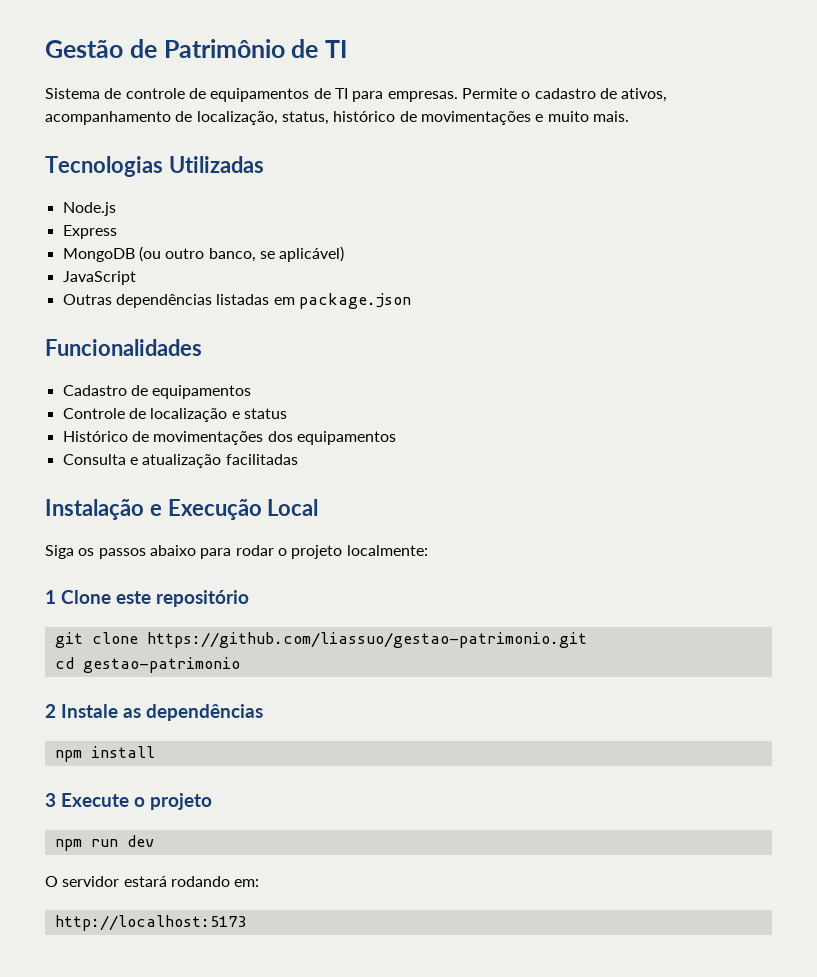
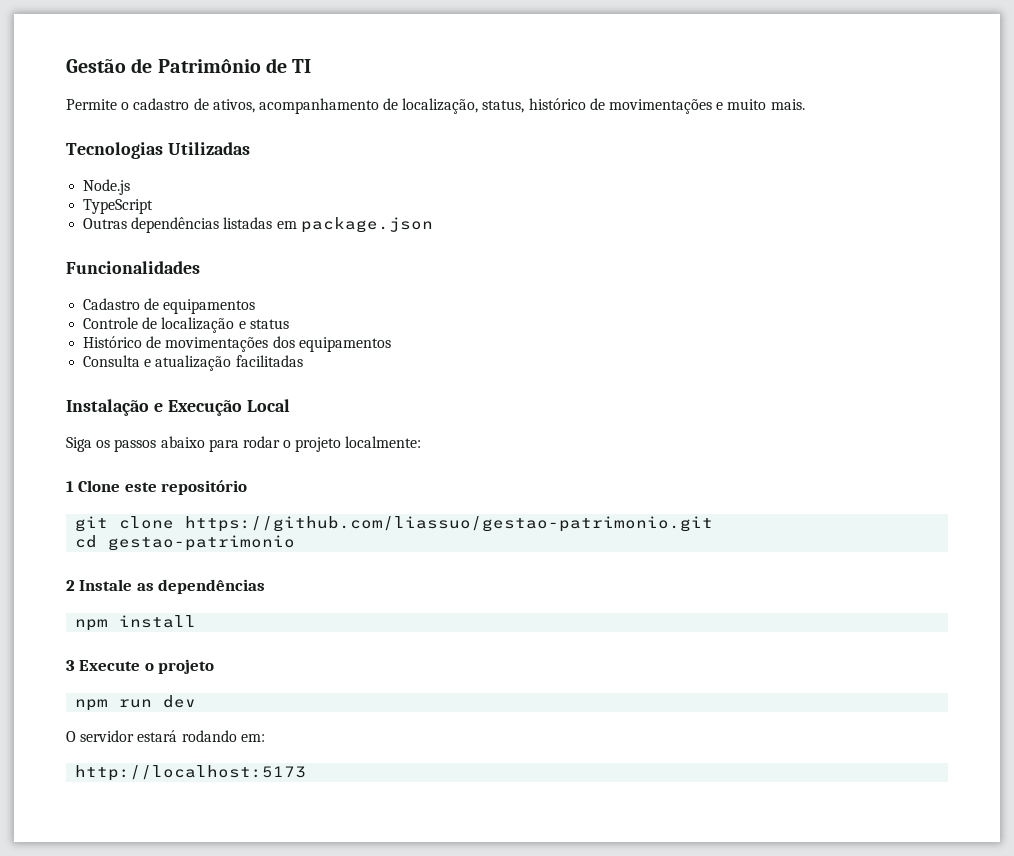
[45,88,458,102] Sistema de controle de equipamentos de TI para empresas. -> (312, 66) none
[62,225,117,239] [62,246,345,262] [62,271,136,285] Express // MongoDB (ou outro banco, se aplicável) // JavaScript -> [83,199,154,214] TypeScript

